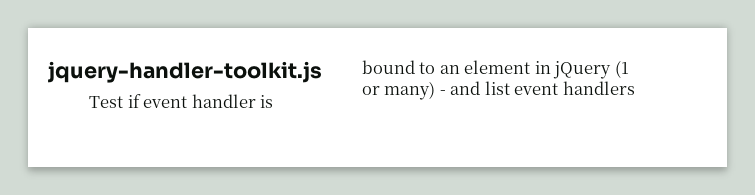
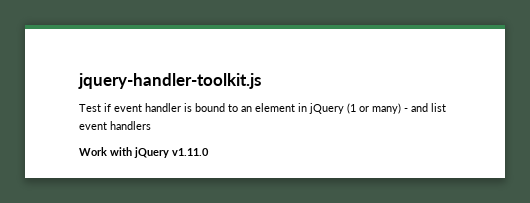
(635, 88) none -> [79,147,209,158] // Work with jQuery v1.11.0

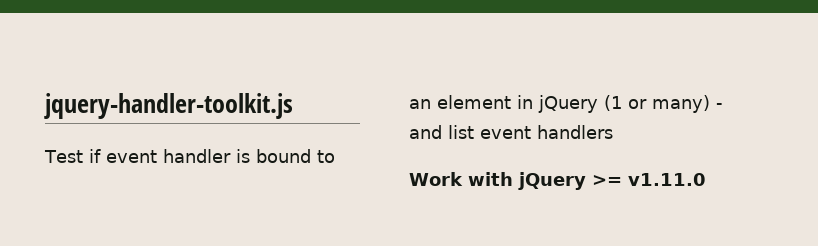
(169, 152) none -> [592,175,622,186] >=

